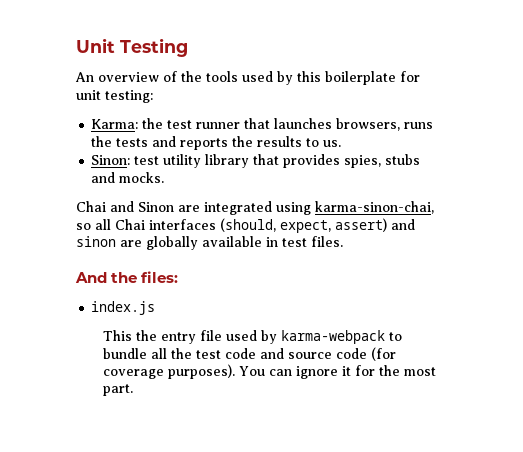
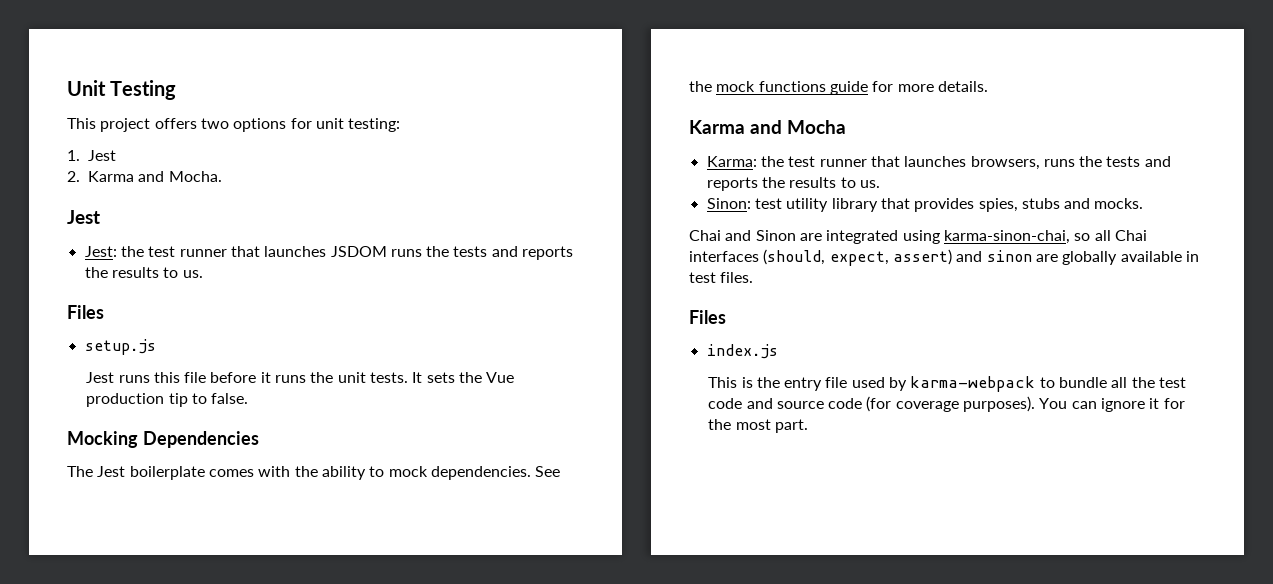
[75,71,420,85] [76,90,153,103] An overview of the tools used by this boilerplate for unit testing: -> [67,118,401,132] [67,150,116,161] [67,171,222,182] [67,210,100,224] [84,246,574,260] [84,267,203,278] [67,305,104,319] [84,339,156,355] [86,372,515,383] [86,393,249,407] [67,431,259,448] [67,466,561,480] [689,81,988,95] [689,120,846,134] This project offers two options for unit testing: // 1. Jest // 2. Karma and Mocha. // Jest // Jest: the test runner that launches JSDOM runs the tests and reports the results to us. // Files // setup.js // Jest runs this file before it runs the unit tests. It sets the Vue production tip to false. // Mocking Dependencies // The Jest boilerplate comes with the ability to mock dependencies. See the mock functions guide for more details. // Karma and Mocha
[75,271,179,283] And the files: -> [689,310,726,324] Files
(132, 335) none -> [741,377,753,388] is

